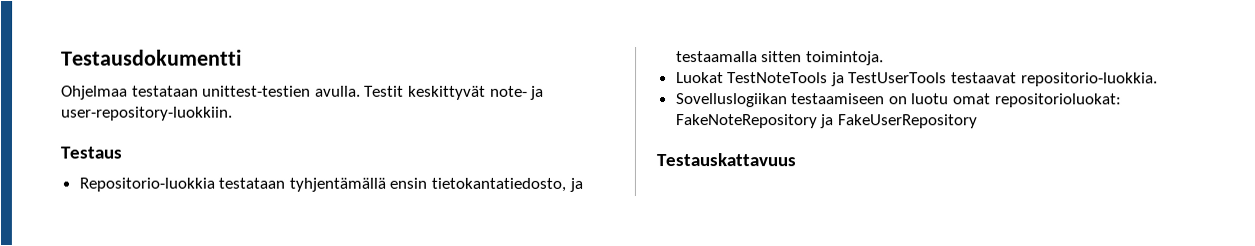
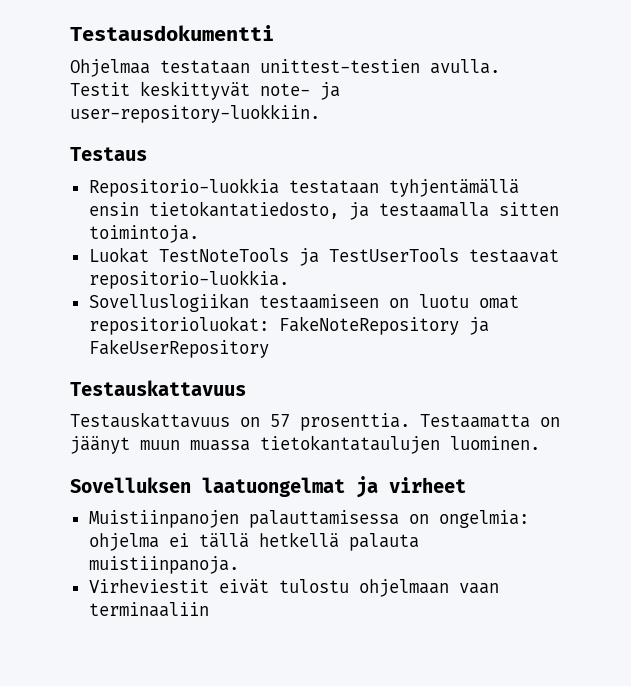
(796, 160) none -> [70,412,560,431] [70,435,540,454] [70,476,466,498] [88,510,529,528] [88,532,419,551] [88,556,239,574] [88,579,499,597] [88,602,209,617] // Testauskattavuus on 57 prosenttia. Testaamatta on jäänyt muun muassa tietokantataulujen luominen. // Sovelluksen laatuongelmat ja virheet // Muistiinpanojen palauttamisessa on ongelmia: ohjelma ei tällä hetkellä palauta muistiinpanoja. // Virheviestit eivät tulostu ohjelmaan vaan terminaaliin

